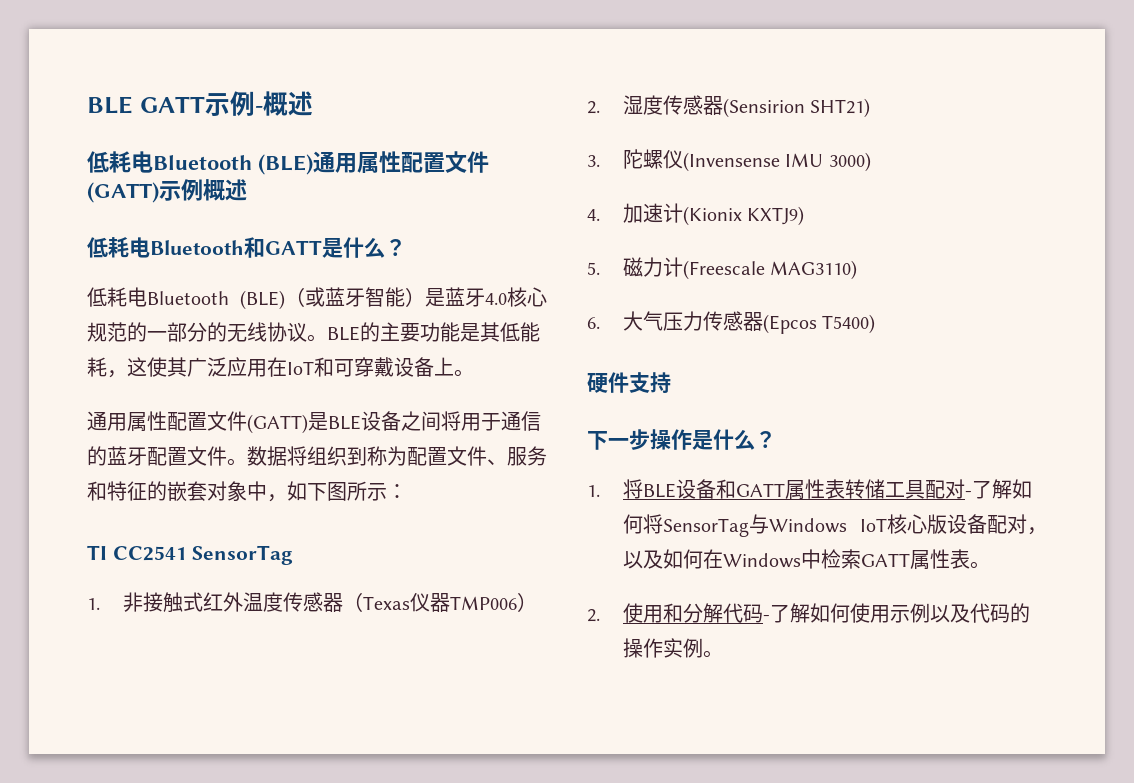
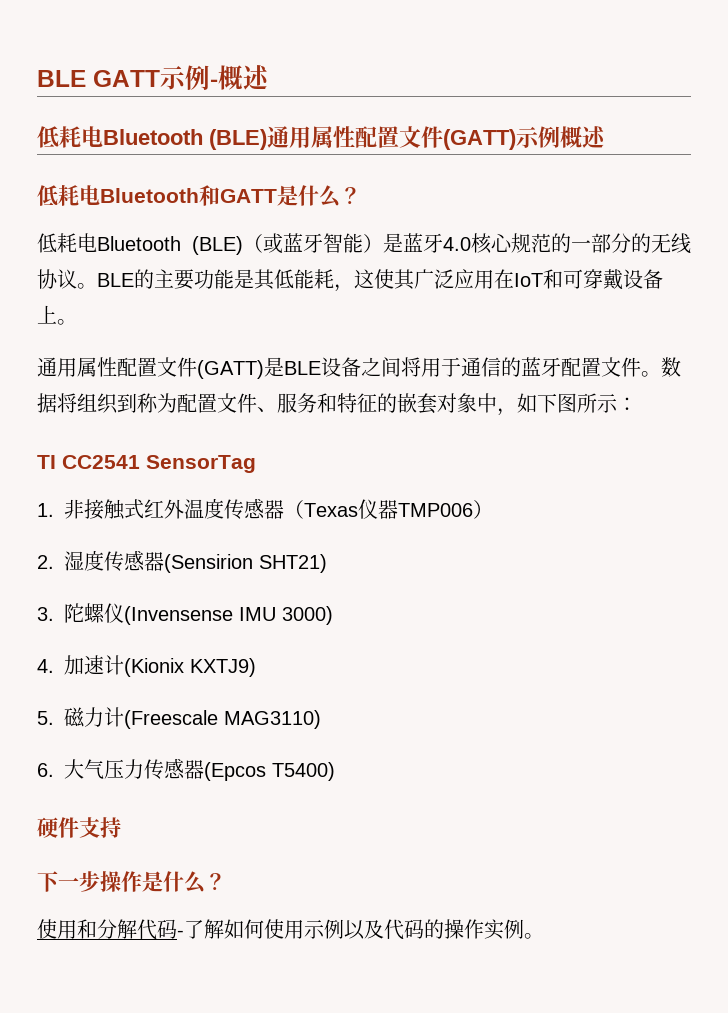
[587,479,1032,500] [622,514,1047,537] [622,549,990,570] [587,609,600,622] 1.将BLE设备和GATT属性表转储工具配对-了解如何将SensorTag与Windows IoT核心版设备配对，以及如何在Windows中检索GATT属性表。 // 2. -> (226, 882) none

